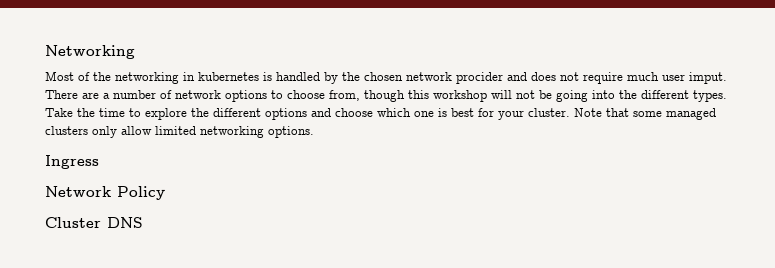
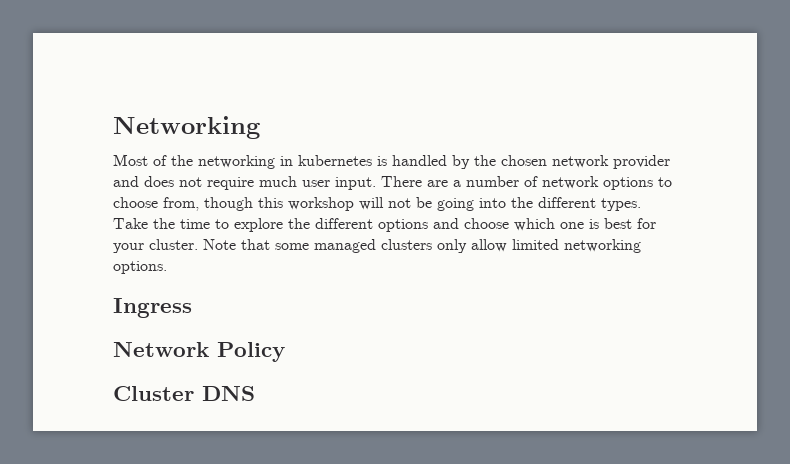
[456,72,503,84] procider -> [613,155,670,169] provider
[689,72,727,84] imput. -> [335,177,376,190] input.

